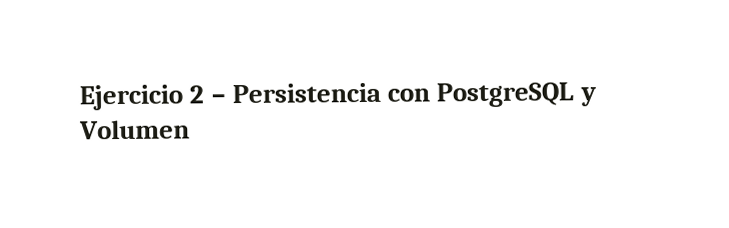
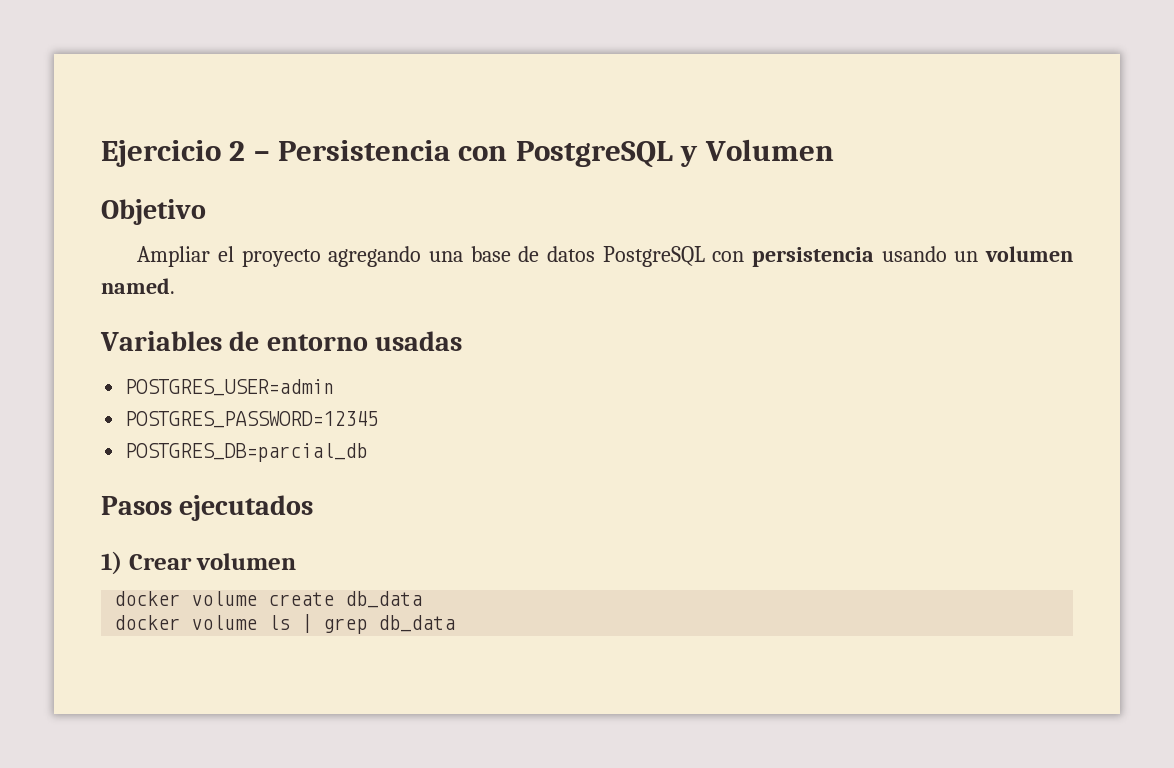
(190, 129) none -> [101,199,206,225] [137,246,1074,267] [101,278,175,294] [100,331,463,351] [125,379,335,396] [125,411,379,428] [125,443,368,462] [101,495,314,521] [101,551,297,575] [114,591,423,608] [114,614,456,634] // Objetivo // Ampliar el proyecto agregando una base de datos PostgreSQL con persistencia usando un volumen named. // Variables de entorno usadas // POSTGRES_USER=admin // POSTGRES_PASSWORD=12345 // POSTGRES_DB=parcial_db // Pasos ejecutados // 1) Crear volumen // docker volume create db_data // docker volume ls | grep db_data

